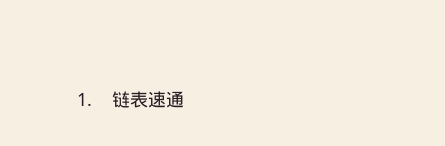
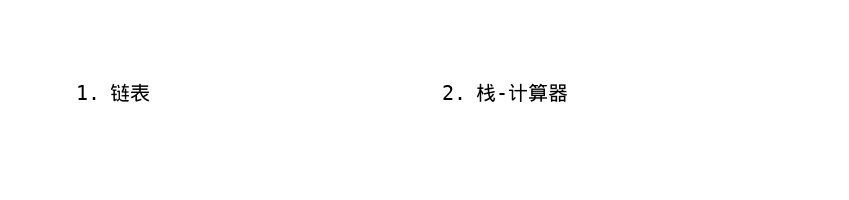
[148,91,185,108] 速通 -> [442,83,568,102] // 2.栈-计算器

